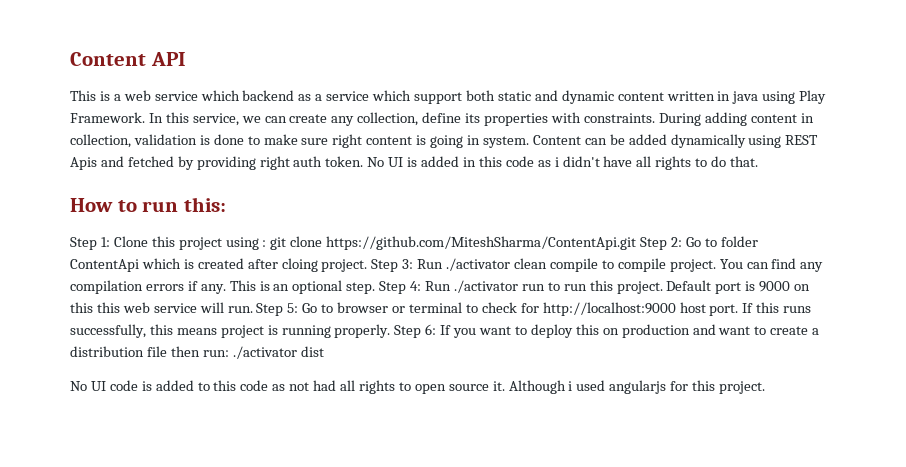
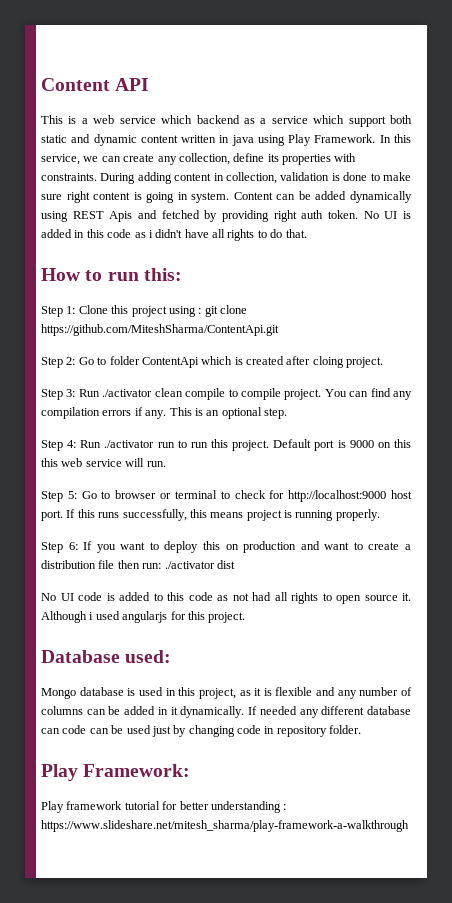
(637, 243) none -> (279, 330) //
(368, 265) none -> (384, 362) //
(376, 288) none -> (287, 413) //
(253, 309) none -> (166, 464) //
(391, 331) none -> (380, 515) //
(766, 387) none -> [41,650,172,663] [41,687,413,699] [41,706,412,718] [41,725,362,737] [41,764,191,781] [41,801,287,813] [41,820,409,832] // Database used: // Mongo database is used in this project, as it is flexible and any number of columns can be added in it dynamically. If needed any different database can code can be used just by changing code in repository folder. // Play Framework: // Play framework tutorial for better understanding : https://www.slideshare.net/mitesh_sharma/play-framework-a-walkthrough

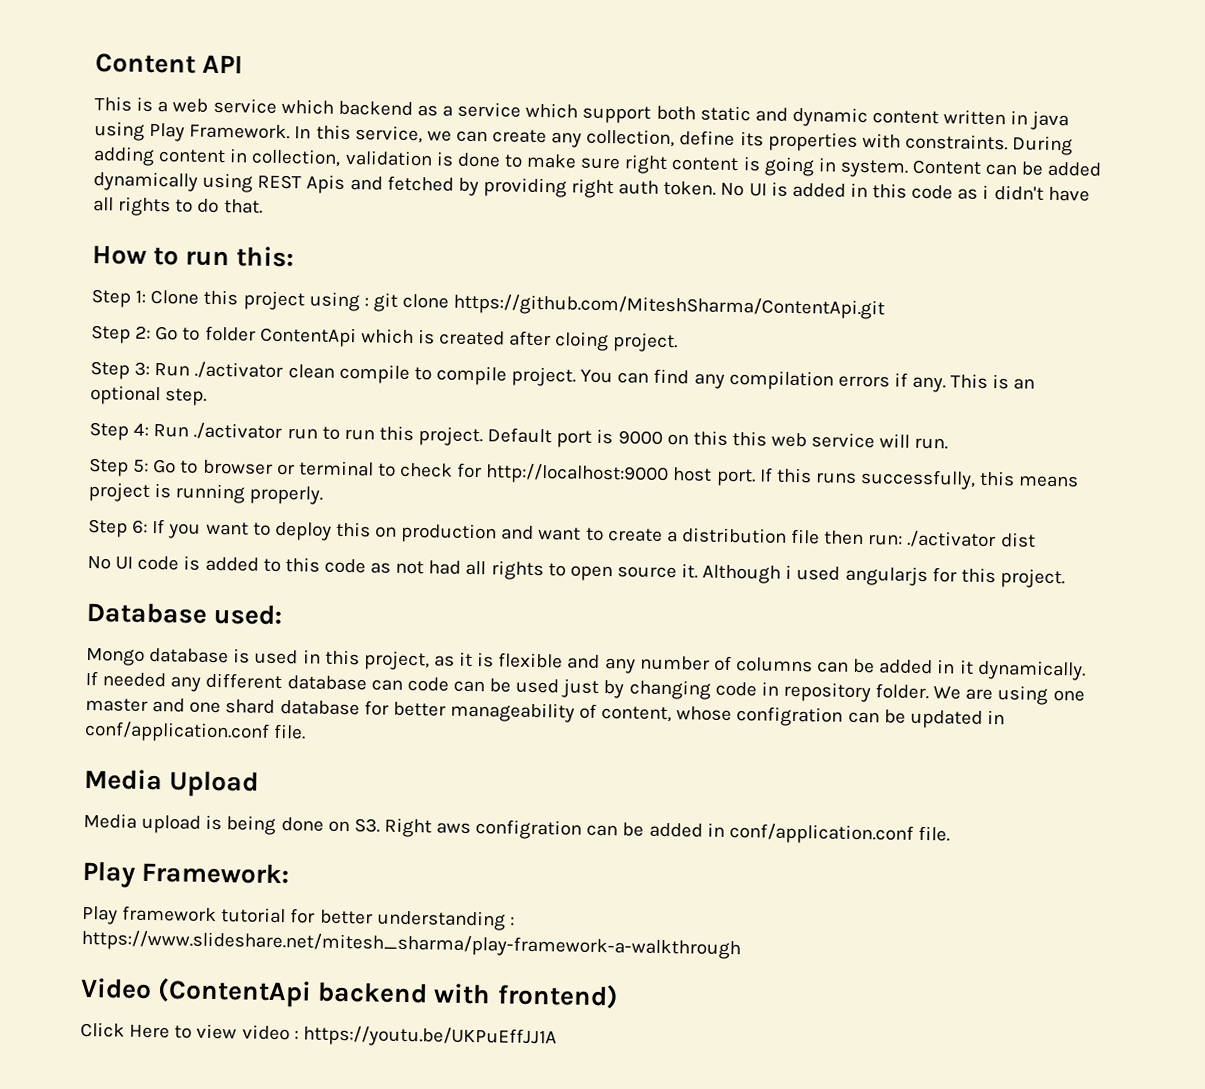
(362, 729) none -> [933,685,1085,705] [85,697,1005,729] [84,720,307,743] [84,768,260,798] [83,812,950,845] We are using one master and one shard database for better manageability of content, whose configration can be updated in conf/application.conf file. // Media Upload // Media upload is being done on S3. Right aws configration can be added in conf/application.conf file.
(409, 826) none -> [80,977,619,1010] [80,1021,557,1049] // Video (ContentApi backend with frontend) // Click Here to view video : https://youtu.be/UKPuEffJJ1A

